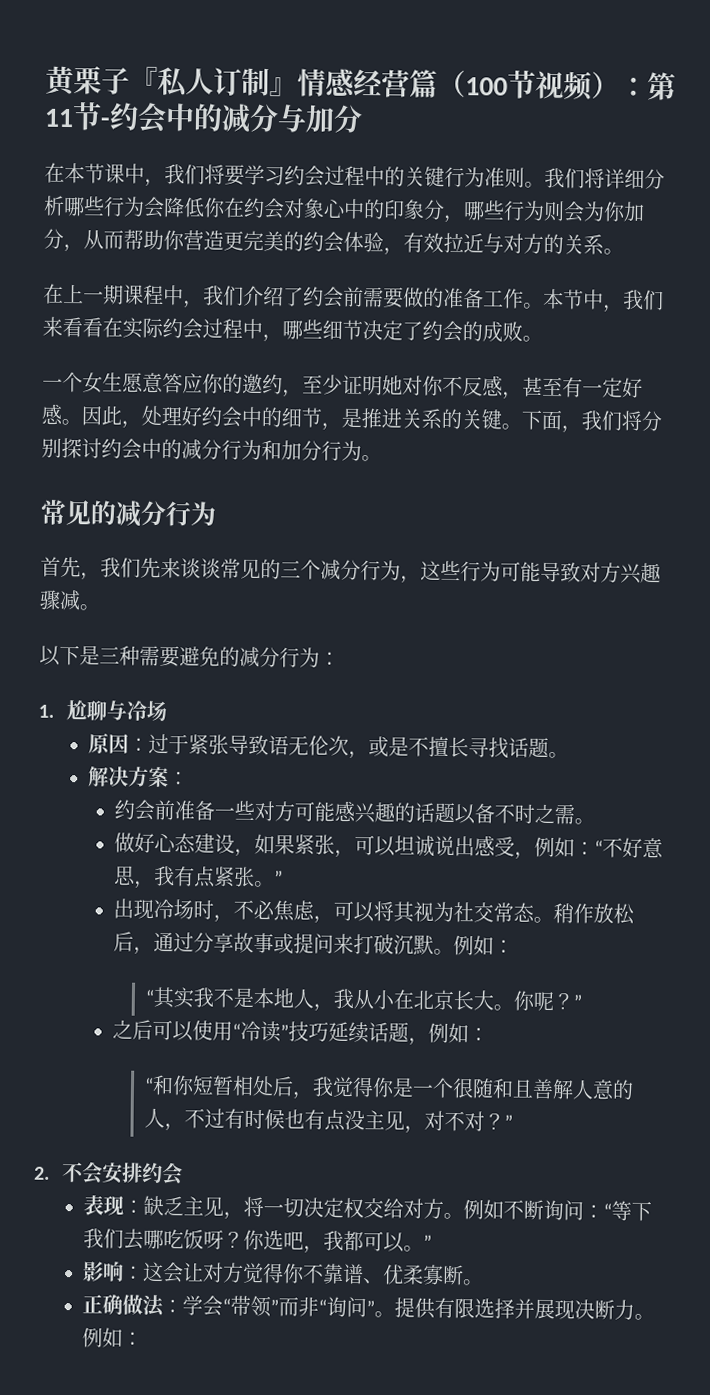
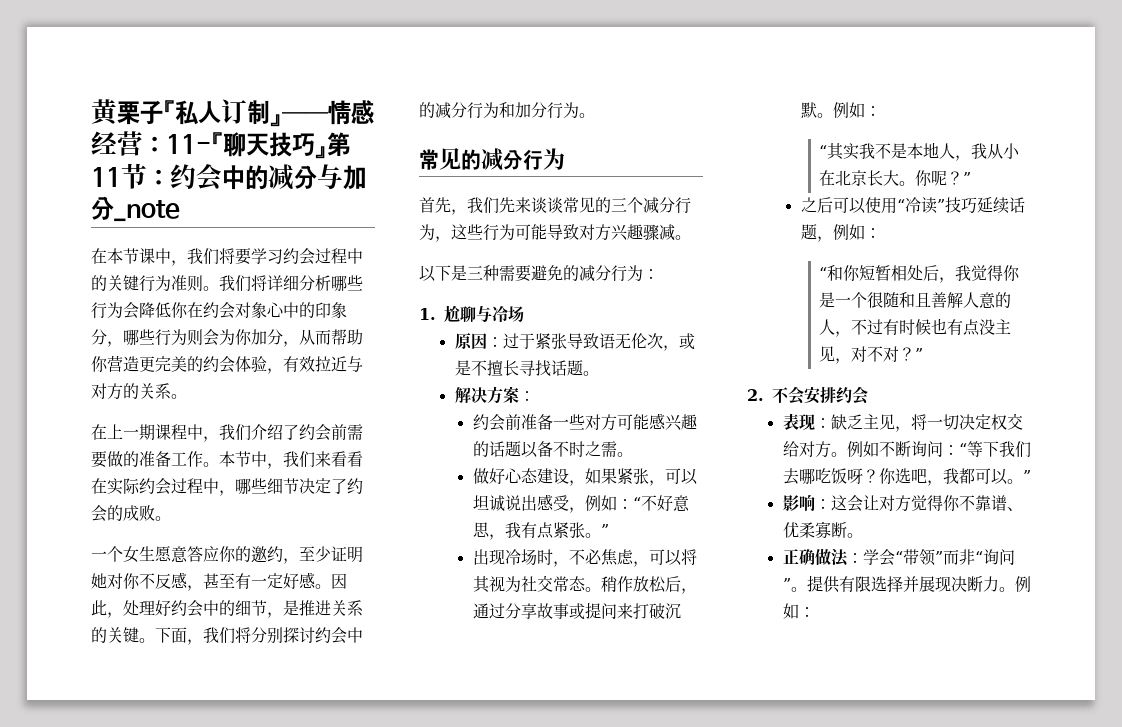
(298, 87) none -> [282,112,329,121] ——
[409,69,648,102] 篇（100节视频）： -> [143,132,327,159] ：11-『聊天技巧』
[100,117,110,128] - -> [147,169,170,186] ：
(363, 119) none -> [114,200,180,222] _note

